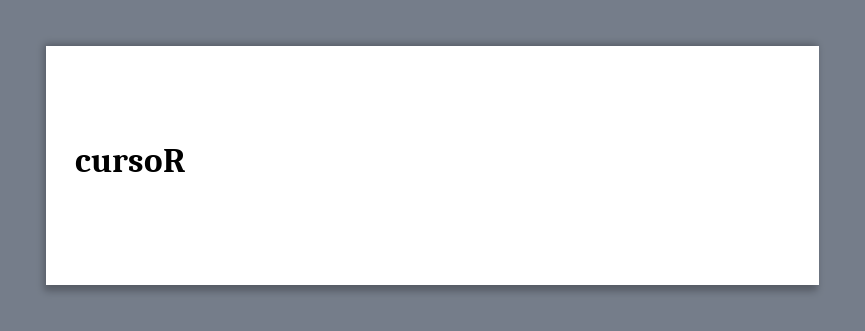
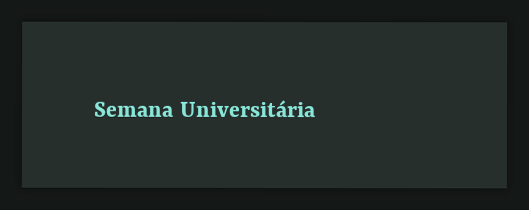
[75,149,186,172] cursoR -> [93,99,317,118] Semana Universitária

